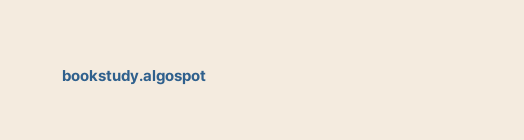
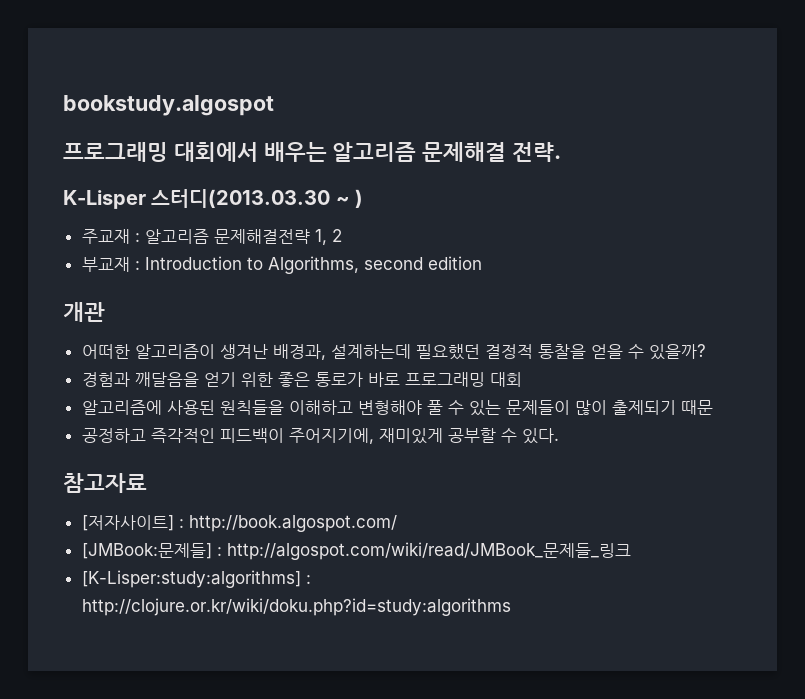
(206, 77) none -> [63,142,562,162] [63,189,364,209] [81,229,342,245] [81,256,482,274] [63,302,105,322] [81,344,706,360] [81,372,522,387] [81,400,713,416] [81,428,559,444] [63,473,147,493] [81,515,397,532] [81,542,631,560] [81,570,311,588] [81,598,511,616] // 프로그래밍 대회에서 배우는 알고리즘 문제해결 전략. // K-Lisper 스터디(2013.03.30 ~ ) // 주교재 : 알고리즘 문제해결전략 1, 2 // 부교재 : Introduction to Algorithms, second edition // 개관 // 어떠한 알고리즘이 생겨난 배경과, 설계하는데 필요했던 결정적 통찰을 얻을 수 있을까? // 경험과 깨달음을 얻기 위한 좋은 통로가 바로 프로그래밍 대회 // 알고리즘에 사용된 원칙들을 이해하고 변형해야 풀 수 있는 문제들이 많이 출제되기 때문 // 공정하고 즉각적인 피드백이 주어지기에, 재미있게 공부할 수 있다. // 참고자료 // [저자사이트] : http://book.algospot.com/ // [JMBook:문제들] : http://algospot.com/wiki/read/JMBook_문제들_링크 // [K-Lisper:study:algorithms] : http://clojure.or.kr/wiki/doku.php?id=study:algorithms

